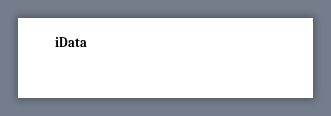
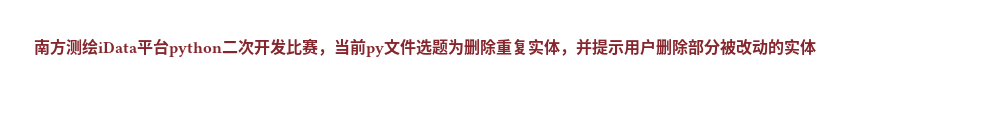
[55,37,87,47] iData -> [34,38,816,57] 南方测绘iData平台python二次开发比赛，当前py文件选题为删除重复实体，并提示用户删除部分被改动的实体

